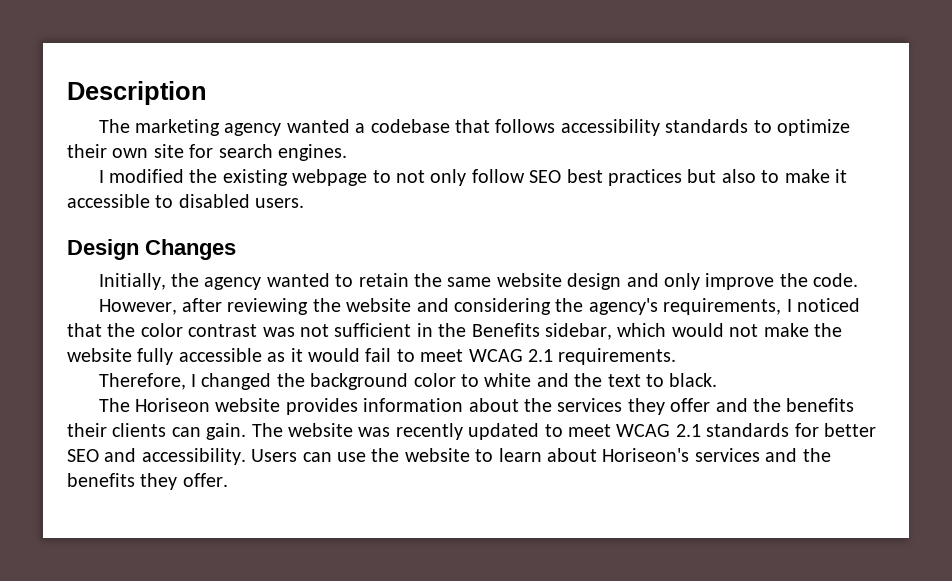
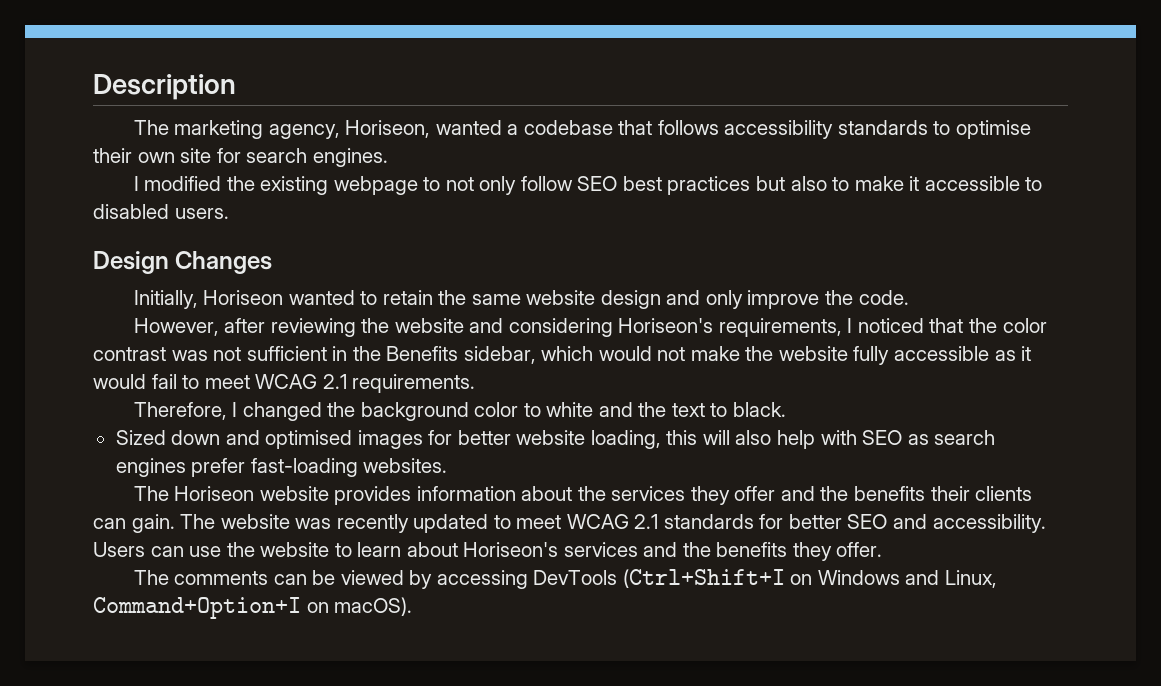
[224,123,282,136] agency -> [268,120,431,139] agency, Horiseon,
[777,119,851,136] optimize -> [955,120,1031,139] optimise
[171,273,262,290] the agency -> [203,290,284,305] Horiseon
[555,298,658,315] the agency's -> [618,318,714,333] Horiseon's
(718, 380) none -> [115,430,996,449] [115,458,448,477] // Sized down and optimised images for better website loading, this will also help with SEO as search engines prefer fast-loading websites.
(228, 480) none -> [133,569,997,589] [93,597,413,619] // The comments can be viewed by accessing DevTools (Ctrl+Shift+I on Windows and Linux, Command+Option+I on macOS).

